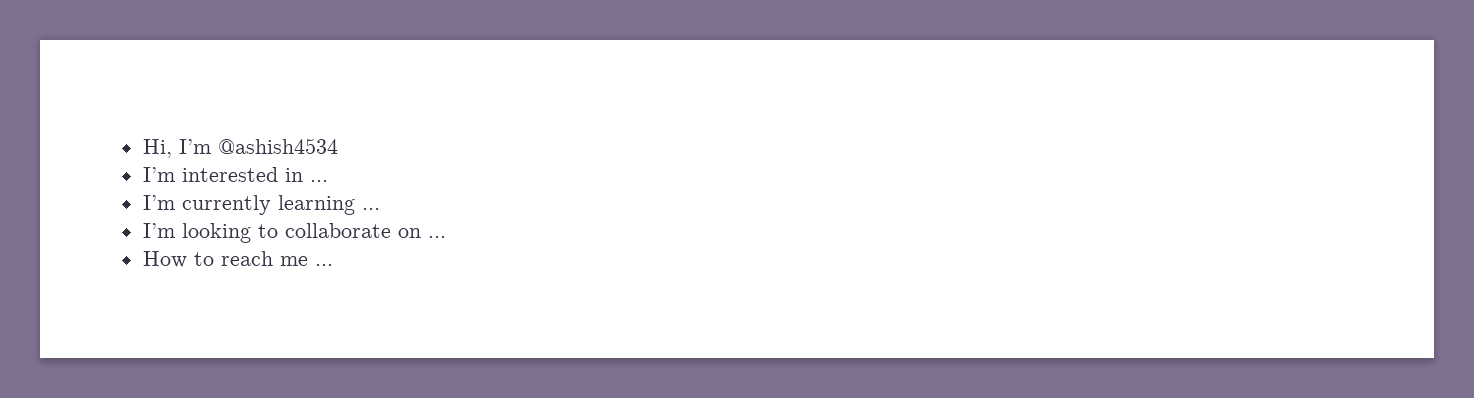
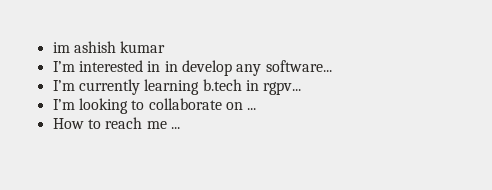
[142,138,338,158] Hi, I’m @ashish4534 -> [52,41,166,53] im ashish kumar
[309,180,328,182] ... -> [164,60,332,76] in develop any software...
[361,208,380,210] ... -> [202,79,302,95] b.tech in rgpv...

